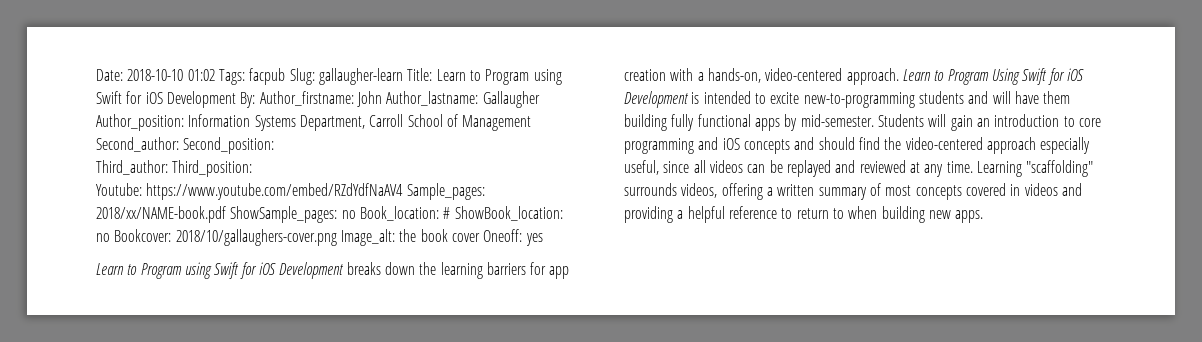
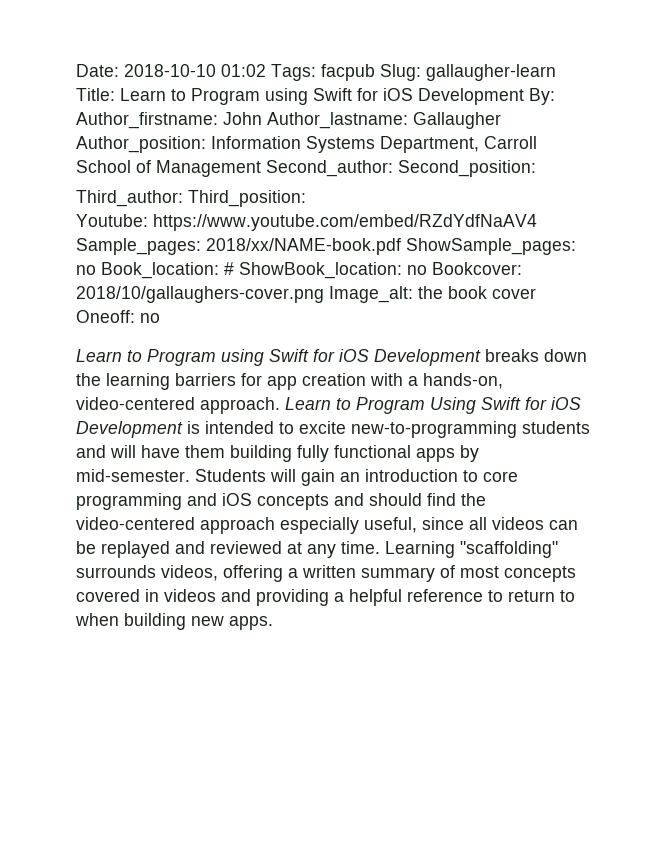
[525,233,543,246] yes -> [140,313,160,323] no

